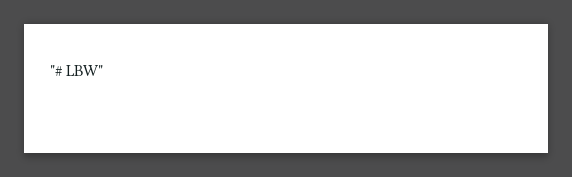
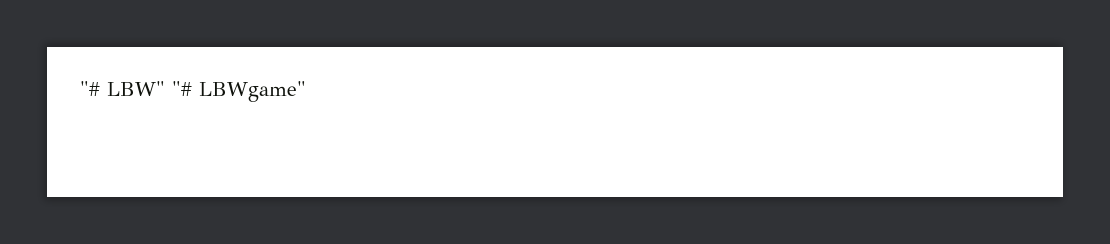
(104, 70) none -> [172,81,306,102] "# LBWgame"

